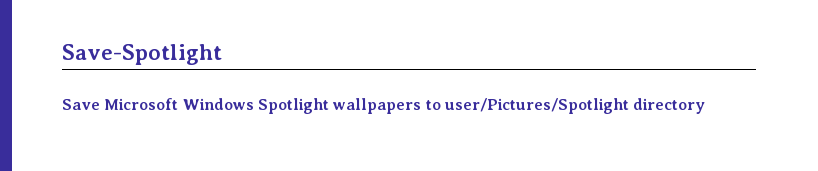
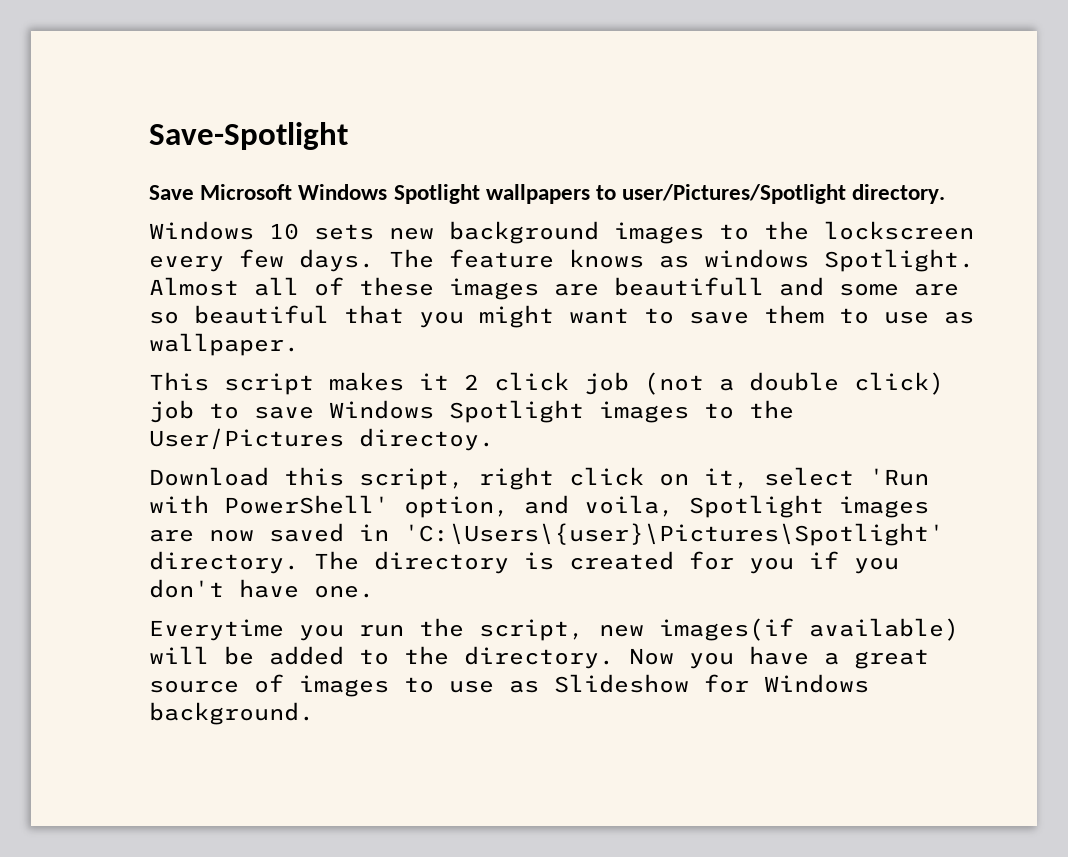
[633,98,706,114] directory -> [852,184,946,204] [149,221,974,244] [149,249,974,272] [149,277,959,300] [149,305,974,328] [149,333,299,356] [149,372,944,395] [149,400,794,423] [149,428,494,451] [149,467,929,490] [149,495,929,518] [149,523,944,546] [149,551,899,574] [149,579,374,598] [149,618,959,641] [149,646,929,669] [149,674,869,697] [149,702,314,725] directory. // Windows 10 sets new background images to the lockscreen every few days. The feature knows as windows Spotlight. Almost all of these images are beautifull and some are so beautiful that you might want to save them to use as wallpaper. // This script makes it 2 click job (not a double click) job to save Windows Spotlight images to the User/Pictures directoy. // Download this script, right click on it, select 'Run with PowerShell' option, and voila, Spotlight images are now saved in 'C:\Users\{user}\Pictures\Spotlight' directory. The directory is created for you if you don't have one. // Everytime you run the script, new images(if available) will be added to the directory. Now you have a great source of images to use as Slideshow for Windows background.

